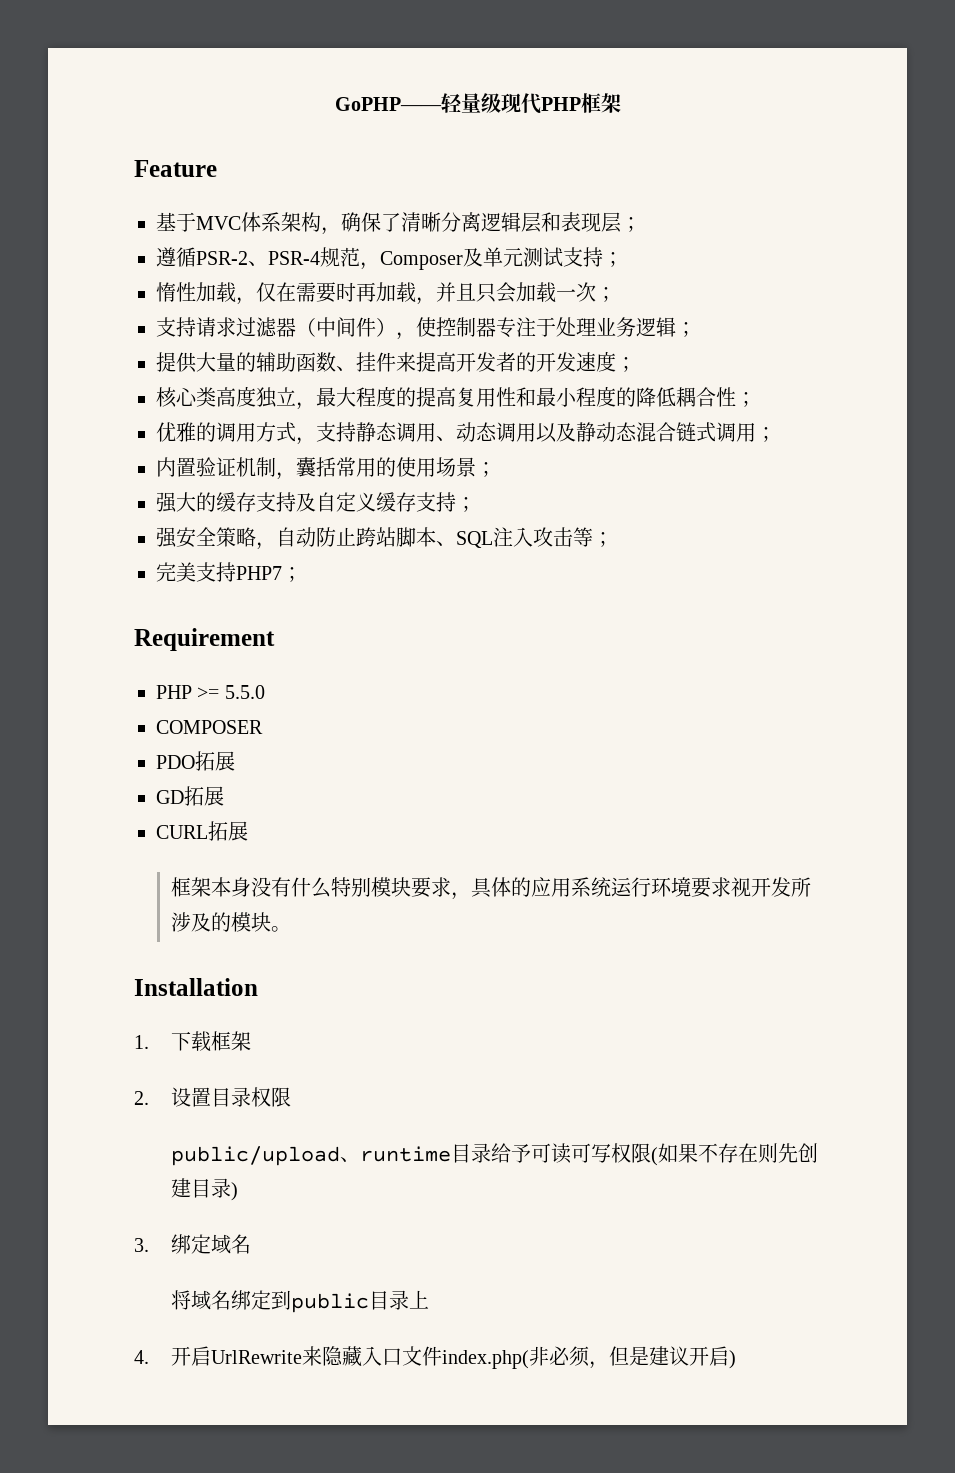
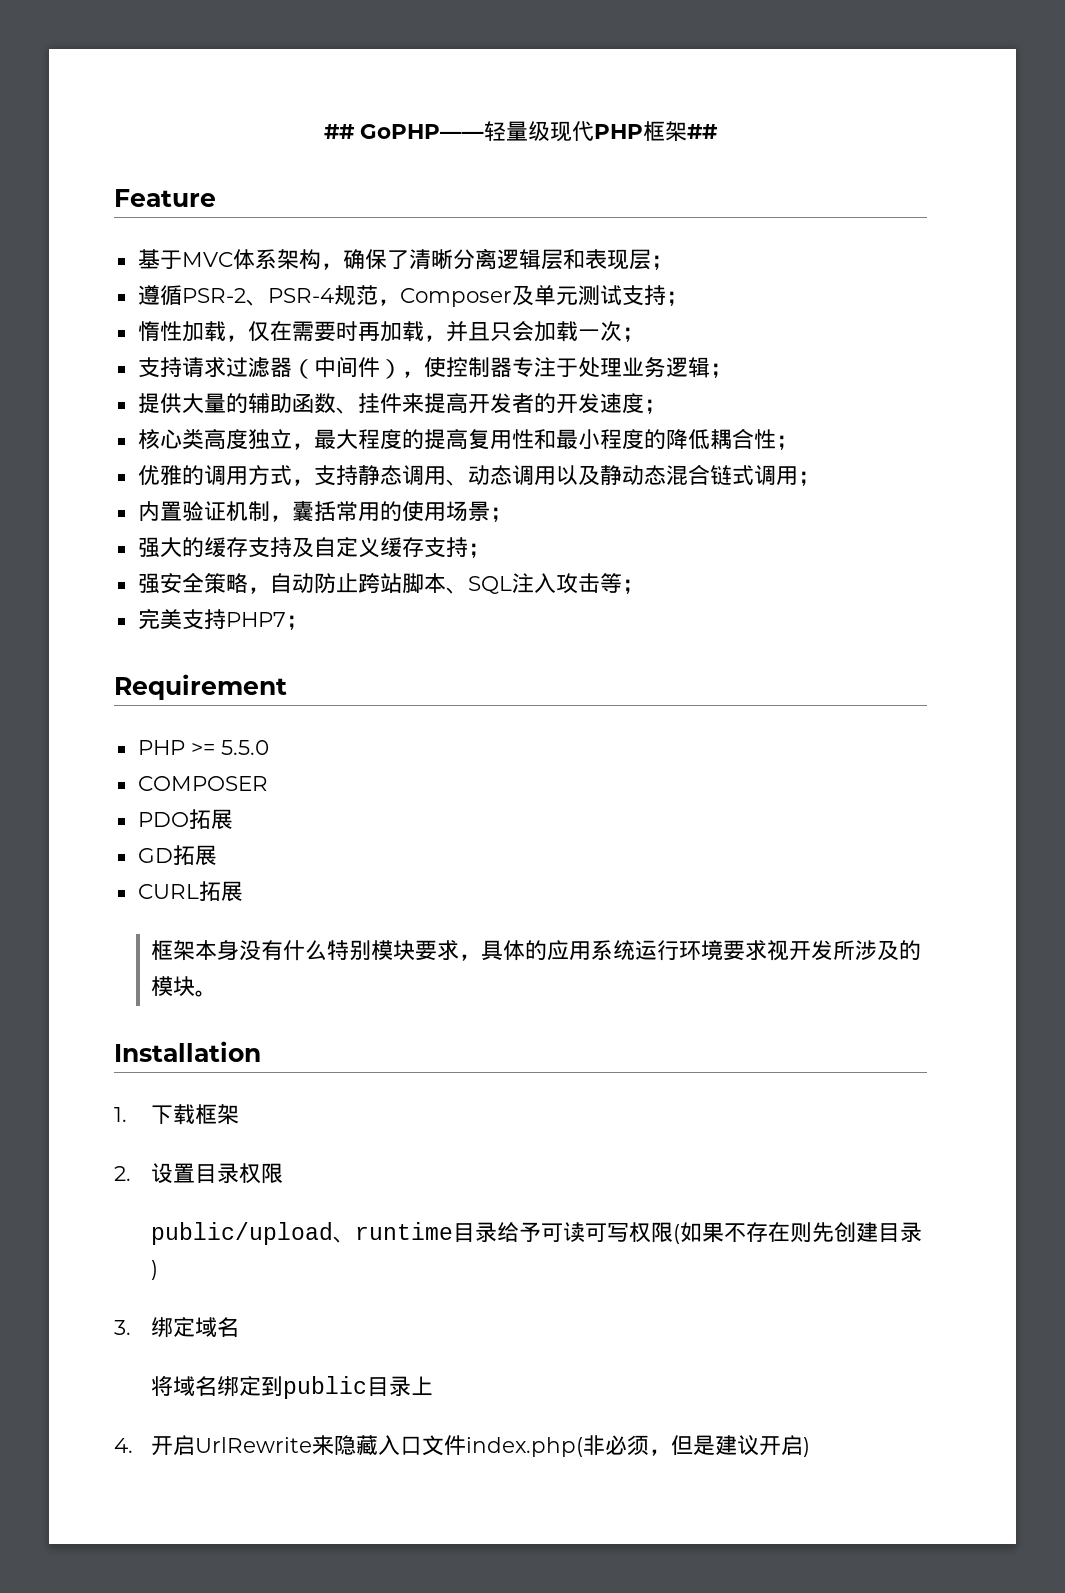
(334, 104) none -> [324,124,355,139] ##
(621, 103) none -> [687,124,718,139] ##

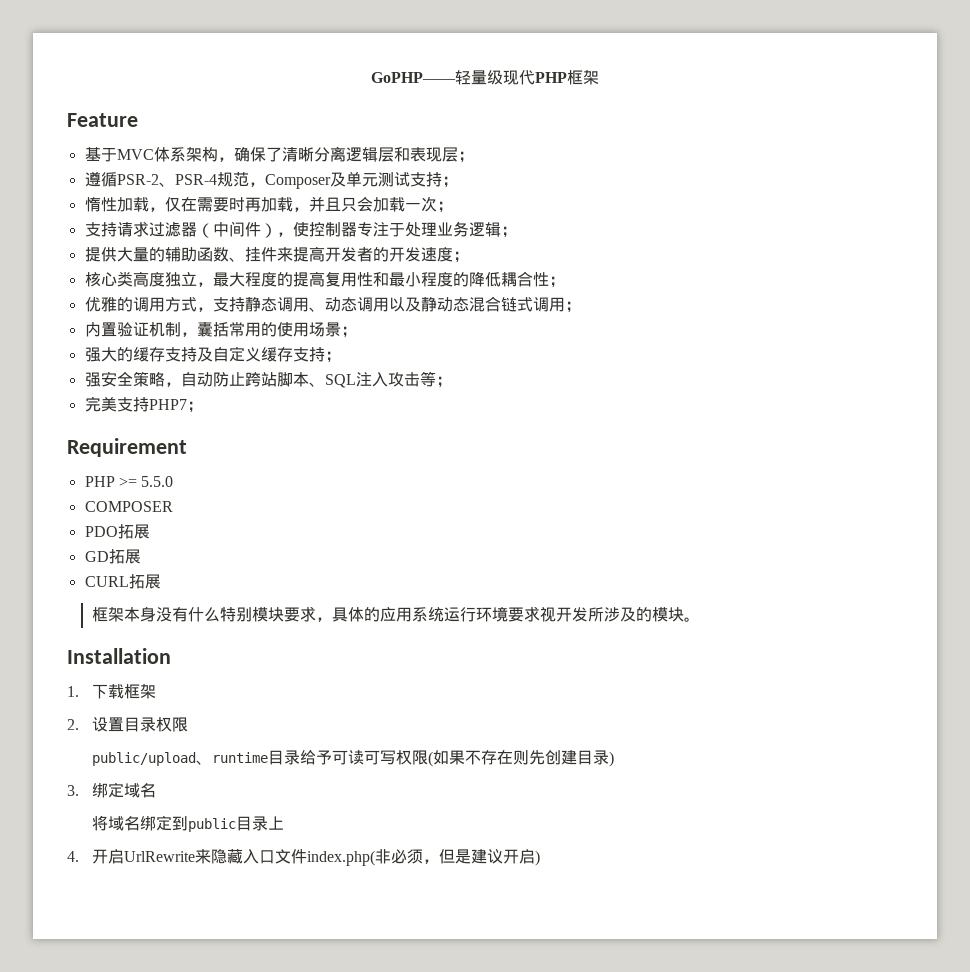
[324,124,355,139] ## -> (371, 77) none
[687,124,718,139] ## -> (599, 77) none

